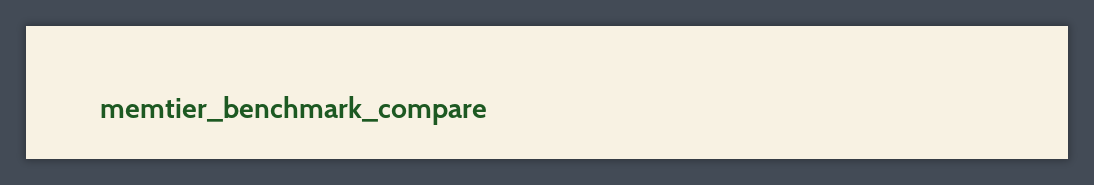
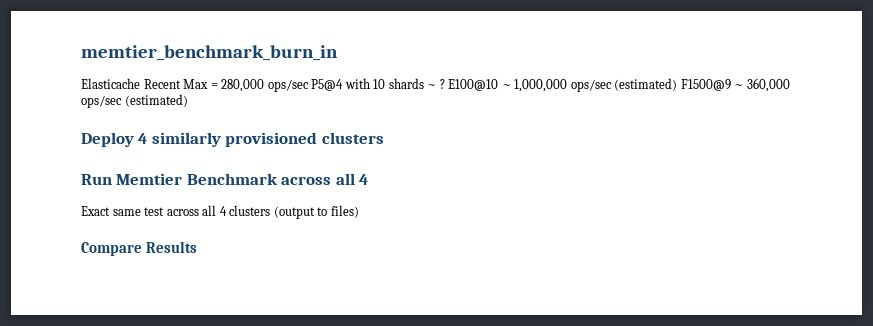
[100,96,487,125] memtier_benchmark_compare -> [81,45,338,61] [81,78,790,92] [81,94,188,108] [81,132,384,147] [81,173,369,185] [81,205,359,219] [81,241,197,256] memtier_benchmark_burn_in // Elasticache Recent Max = 280,000 ops/sec P5@4 with 10 shards ~ ? E100@10 ~ 1,000,000 ops/sec (estimated) F1500@9 ~ 360,000 ops/sec (estimated) // Deploy 4 similarly provisioned clusters // Run Memtier Benchmark across all 4 // Exact same test across all 4 clusters (output to files) // Compare Results

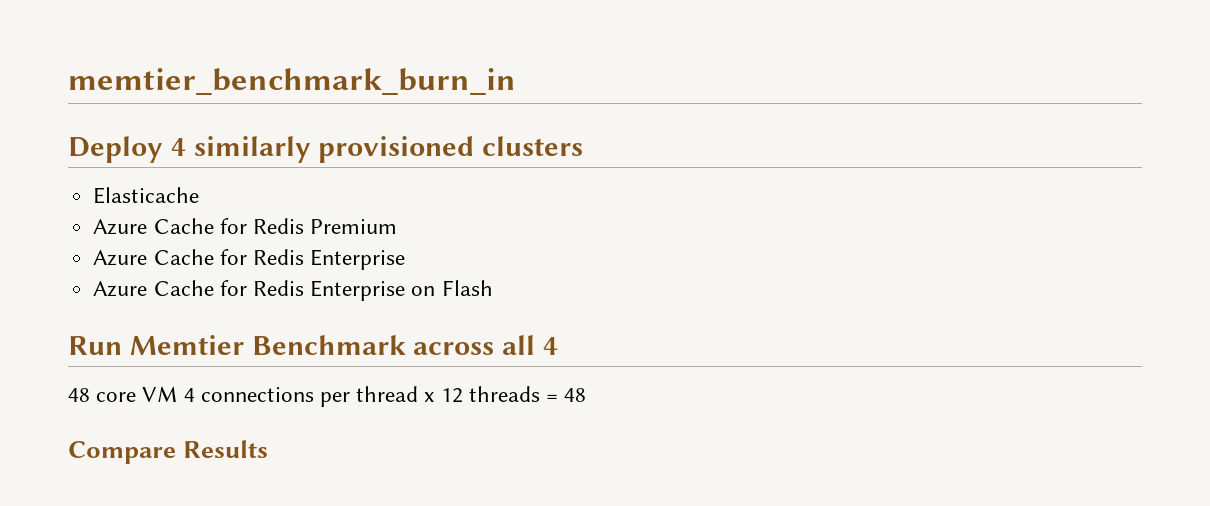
[81,78,790,92] [81,94,188,108] // Elasticache Recent Max = 280,000 ops/sec P5@4 with 10 shards ~ ? E100@10 ~ 1,000,000 ops/sec (estimated) F1500@9 ~ 360,000 ops/sec (estimated) -> (516, 81) none
(384, 138) none -> [93,187,200,204] [93,218,398,235] [93,249,406,270] [93,280,493,301] // Elasticache // Azure Cache for Redis Premium // Azure Cache for Redis Enterprise // Azure Cache for Redis Enterprise on Flash
[81,205,359,219] Exact same test across all 4 clusters (output to files) -> [68,386,587,407] 48 core VM 4 connections per thread x 12 threads = 48

